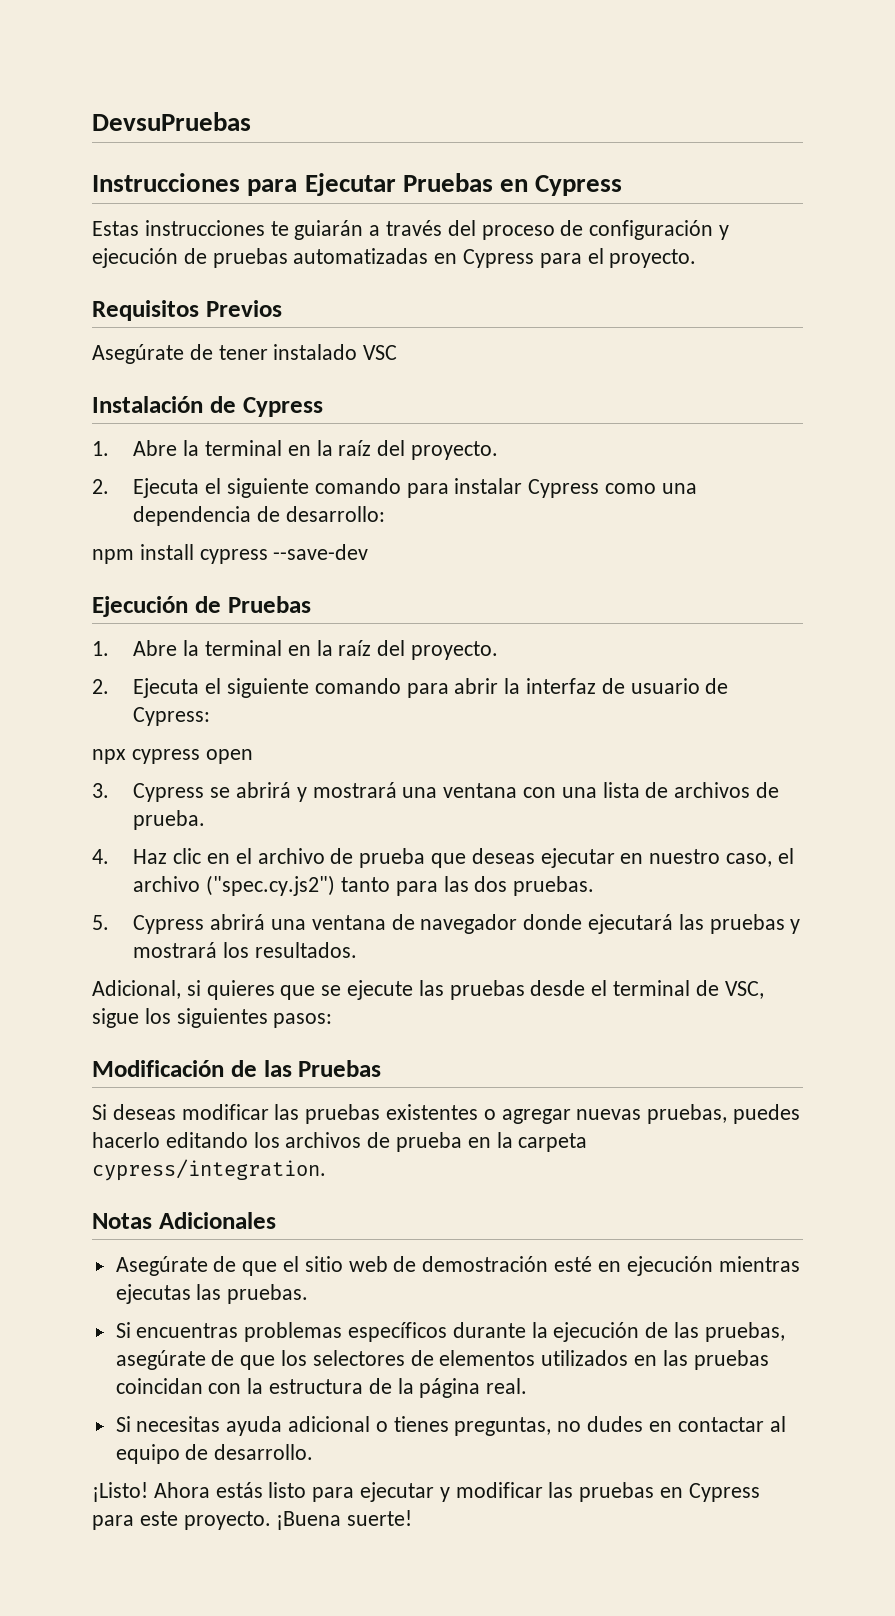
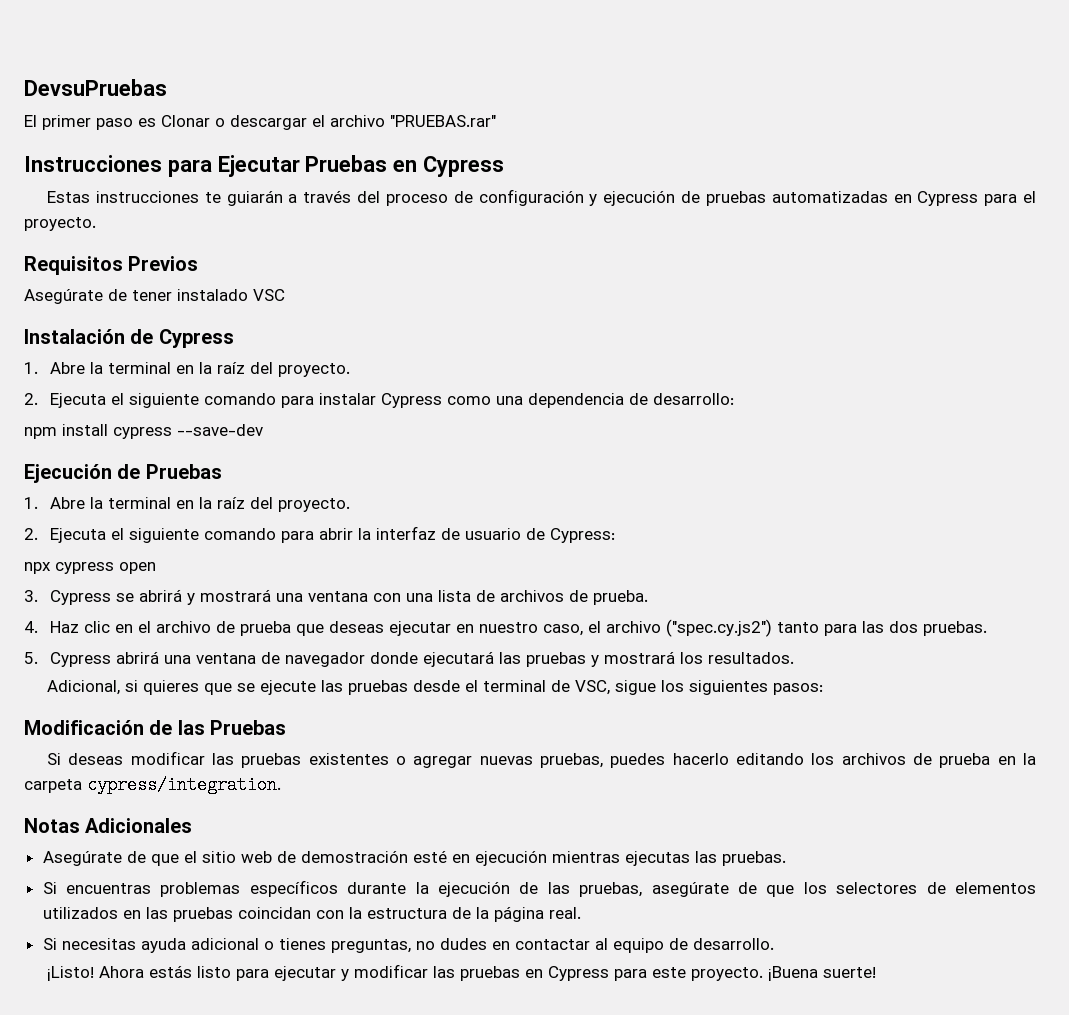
(251, 121) none -> [24,115,496,130] // El primer paso es Clonar o descargar el archivo "PRUEBAS.rar"

